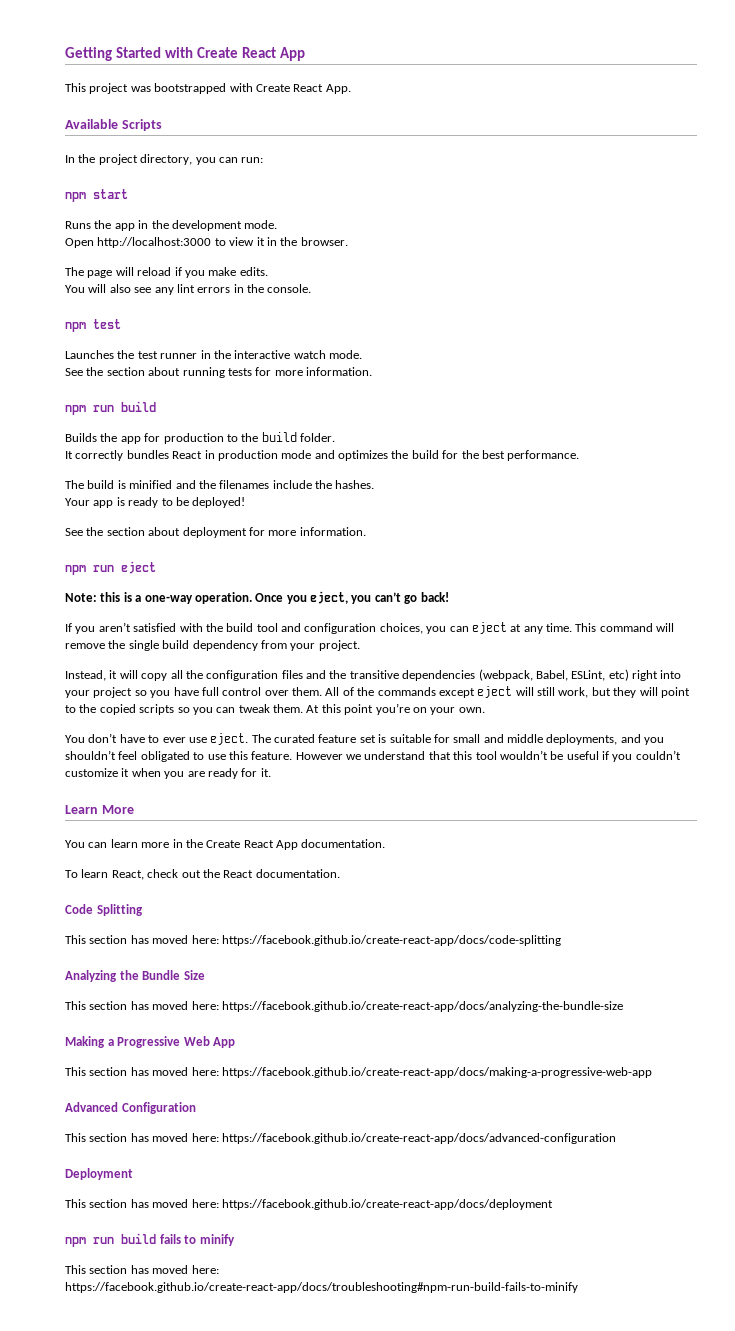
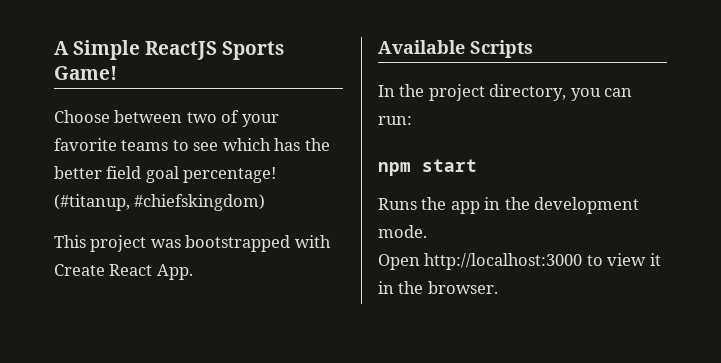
[65,47,305,61] Getting Started with Create React App -> [54,40,285,60] [54,66,117,80] [54,110,279,127] [54,138,330,151] [54,166,277,183] [54,194,266,211] A Simple ReactJS Sports Game! // Choose between two of your favorite teams to see which has the better field goal percentage! (#titanup, #chiefskingdom)
[65,267,268,278] [65,284,312,295] [65,319,121,332] [65,350,362,359] [65,367,372,378] [65,401,156,415] [65,432,335,444] [65,450,580,461] [65,480,375,489] [65,497,246,508] [65,527,366,538] [65,561,156,575] [65,591,449,604] [65,622,675,634] [65,640,360,651] [65,669,682,681] [65,686,690,698] [65,703,485,715] [65,733,665,745] [65,750,681,762] [65,768,271,779] [65,805,134,814] [65,839,386,850] [65,869,340,880] [65,904,143,916] [65,935,561,946] [65,970,205,982] [65,1001,623,1012] [65,1036,236,1048] [65,1067,652,1078] [65,1102,196,1114] [65,1133,616,1144] [65,1168,133,1180] [65,1199,553,1210] [65,1233,235,1247] [65,1265,219,1274] [65,1282,578,1293] // The page will reload if you make edits. // You will also see any lint errors in the console. // npm test // Launches the test runner in the interactive watch mode. // See the section about running tests for more information. // npm run build // Builds the app for production to the build folder. // It correctly bundles React in production mode and optimizes the build for the best performance. // The build is minified and the filenames include the hashes. // Your app is ready to be deployed! // See the section about deployment for more information. // npm run eject // Note: this is a one-way operation. Once you eject, you can’t go back! // If you aren’t satisfied with the build tool and configuration choices, you can eject at any time. This command will remove the single build dependency from your project. // Instead, it will copy all the configuration files and the transitive dependencies (webpack, Babel, ESLint, etc) right into your project so you have full control over them. All of the commands except eject will still work, but they will point to the copied scripts so you can tweak them. At this point you’re on your own. // You don’t have to ever use eject. The curated feature set is suitable for small and middle deployments, and you shouldn’t feel obligated to use this feature. However we understand that this tool wouldn’t be useful if you couldn’t customize it when you are ready for it. // Learn More // You can learn more in the Create React App documentation. // To learn React, check out the React documentation. // Code Splitting // This section has moved here: https://facebook.github.io/create-react-app/docs/code-splitting // Analyzing the Bundle Size // This section has moved here: https://facebook.github.io/create-react-app/docs/analyzing-the-bundle-size // Making a Progressive Web App // This section has moved here: https://facebook.github.io/create-react-app/docs/making-a-progressive-web-app // Advanced Configuration // This section has moved here: https://facebook.github.io/create-react-app/docs/advanced-configuration // Deployment // This section has moved here: https://facebook.github.io/create-react-app/docs/deployment // npm run build fails to minify // This section has moved here: https://facebook.github.io/create-react-app/docs/troubleshooting#npm-run-build-fails-to-minify -> (498, 287) none

